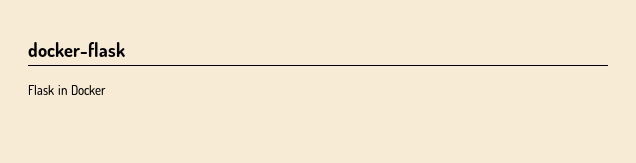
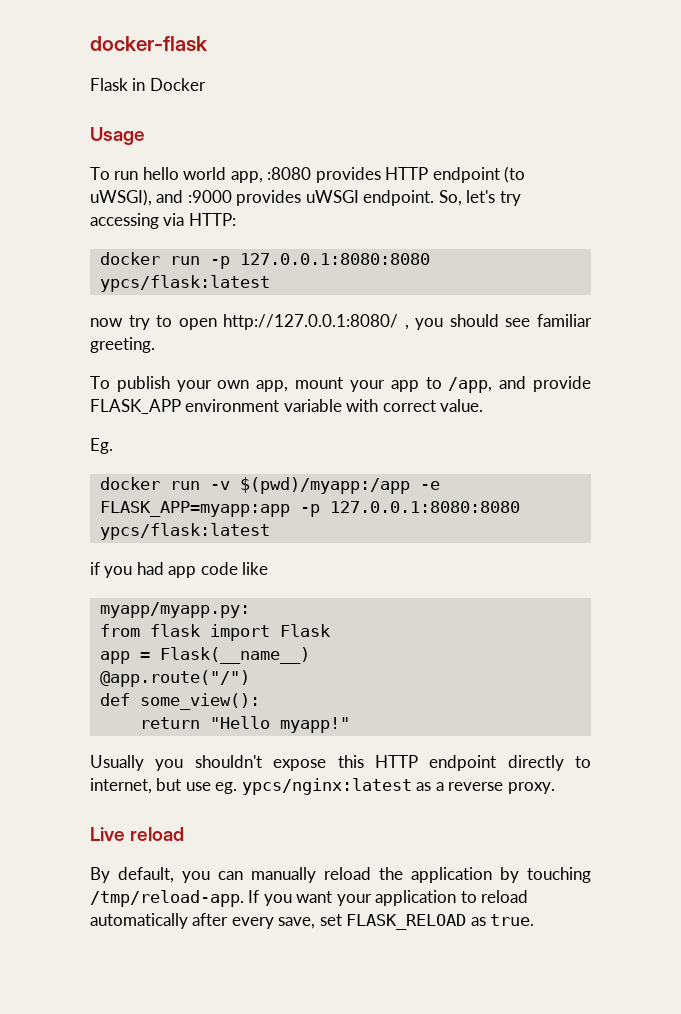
(107, 90) none -> [90,127,145,145] [90,166,526,183] [90,189,521,206] [90,213,236,229] [99,252,430,269] [99,275,270,292] [90,314,592,330] [90,337,155,353] [90,376,591,393] [90,399,484,414] [90,438,113,454] [99,477,440,494] [99,501,520,517] [99,523,270,540] [90,562,269,578] [99,602,250,618] [99,624,330,641] [99,647,310,664] [99,670,250,687] [99,693,260,710] [139,716,350,733] [90,755,591,771] [90,778,555,795] [90,827,185,841] [90,867,591,883] [90,890,529,907] [90,913,535,930] // Usage // To run hello world app, :8080 provides HTTP endpoint (to uWSGI), and :9000 provides uWSGI endpoint. So, let's try accessing via HTTP: // docker run -p 127.0.0.1:8080:8080 ypcs/flask:latest // now try to open http://127.0.0.1:8080/ , you should see familiar greeting. // To publish your own app, mount your app to /app, and provide FLASK_APP environment variable with correct value. // Eg. // docker run -v $(pwd)/myapp:/app -e FLASK_APP=myapp:app -p 127.0.0.1:8080:8080 ypcs/flask:latest // if you had app code like // myapp/myapp.py: // from flask import Flask // app = Flask(__name__) // @app.route("/") // def some_view(): // return "Hello myapp!" // Usually you shouldn't expose this HTTP endpoint directly to internet, but use eg. ypcs/nginx:latest as a reverse proxy. // Live reload // By default, you can manually reload the application by touching /tmp/reload-app. If you want your application to reload automatically after every save, set FLASK_RELOAD as true.

